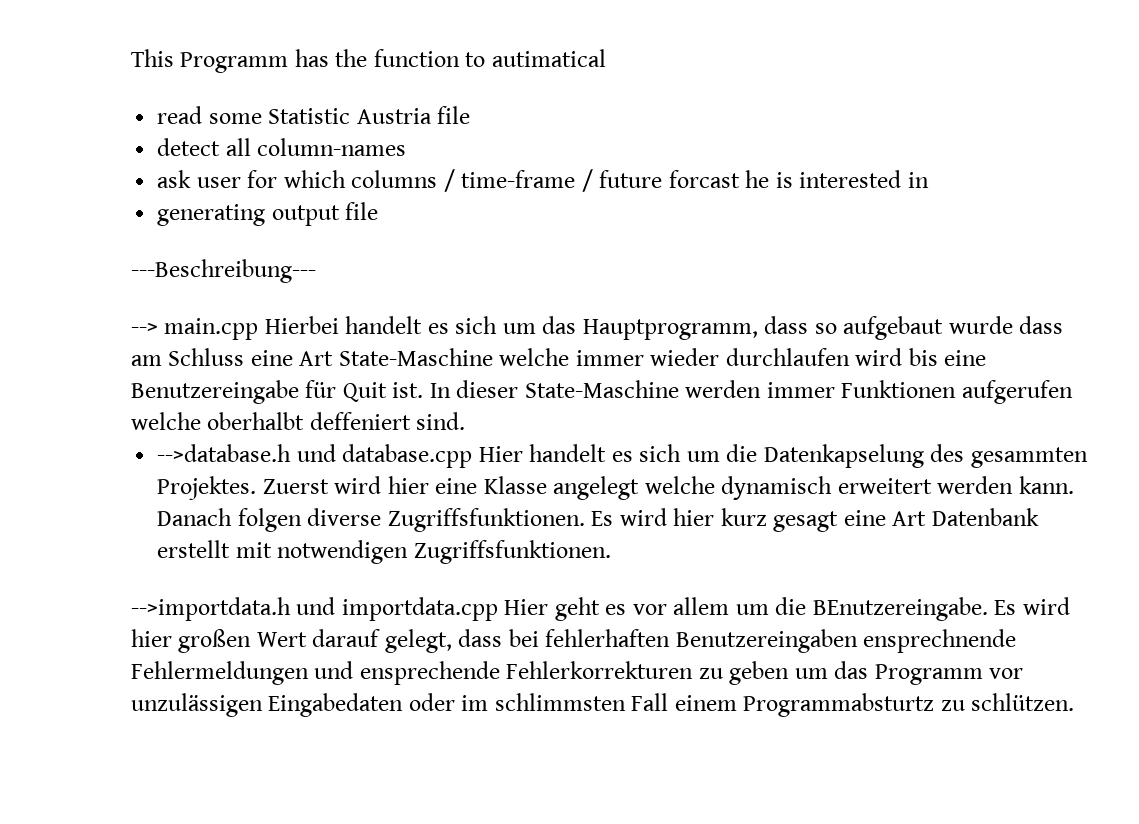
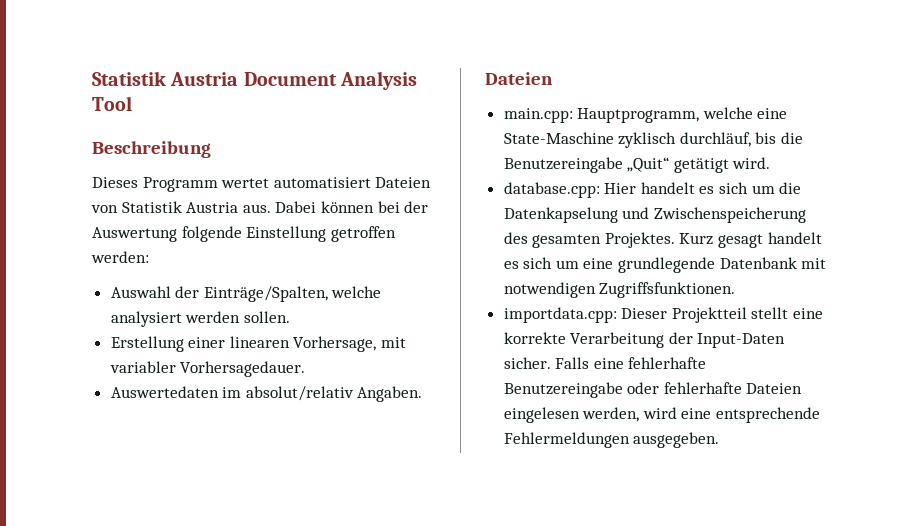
[131,49,606,73] [157,106,471,124] [157,138,407,156] [157,169,929,192] [157,202,379,226] [131,259,316,283] [131,316,1064,340] [131,348,987,366] [131,380,1073,404] [131,412,466,430] [157,444,473,468] This Programm has the function to autimatical // read some Statistic Austria file // detect all column-names // ask user for which columns / time-frame / future forcast he is interested in // generating output file // ---Beschreibung--- // --> main.cpp Hierbei handelt es sich um das Hauptprogramm, dass so aufgebaut wurde dass am Schluss eine Art State-Maschine welche immer wieder durchlaufen wird bis eine Benutzereingabe für Quit ist. In dieser State-Maschine werden immer Funktionen aufgerufen welche oberhalbt deffeniert sind. // -->database.h und database.cpp -> [92,71,417,90] [92,96,132,111] [92,141,211,158] [92,177,432,192] [91,201,429,213] [92,226,396,242] [91,251,149,263] [110,286,382,302] [110,311,290,327] [110,336,407,352] [109,361,306,377] [110,386,423,402] [485,72,553,85] [503,107,788,123] [503,132,804,148] [503,157,771,173] [503,182,600,198] Statistik Austria Document Analysis Tool // Beschreibung // Dieses Programm wertet automatisiert Dateien von Statistik Austria aus. Dabei können bei der Auswertung folgende Einstellung getroffen werden: // Auswahl der Einträge/Spalten, welche analysiert werden sollen. // Erstellung einer linearen Vorhersage, mit variabler Vorhersagedauer. // Auswertedaten im absolut/relativ Angaben. // Dateien // main.cpp: Hauptprogramm, welche eine State-Maschine zyklisch durchläuf, bis die Benutzereingabe „Quit“ getätigt wird. // database.cpp:
[930,444,1088,468] [157,476,1074,500] [157,508,1039,532] [157,540,611,564] [131,597,1070,621] [131,629,1017,653] [131,661,1024,685] [131,693,1075,717] des gesammten Projektes. Zuerst wird hier eine Klasse angelegt welche dynamisch erweitert werden kann. Danach folgen diverse Zugriffsfunktionen. Es wird hier kurz gesagt eine Art Datenbank erstellt mit notwendigen Zugriffsfunktionen. // -->importdata.h und importdata.cpp Hier geht es vor allem um die BEnutzereingabe. Es wird hier großen Wert darauf gelegt, dass bei fehlerhaften Benutzereingaben ensprechnende Fehlermeldungen und ensprechende Fehlerkorrekturen zu geben um das Programm vor unzulässigen Eingabedaten oder im schlimmsten Fall einem Programmabsturtz zu schlützen. -> [622,207,806,223] [503,232,822,248] [503,257,827,273] [503,282,736,298] [503,307,824,323] [503,332,786,348] [503,357,707,369] [503,382,803,398] [503,407,821,423] [503,432,720,448] und Zwischenspeicherung des gesamten Projektes. Kurz gesagt handelt es sich um eine grundlegende Datenbank mit notwendigen Zugriffsfunktionen. // importdata.cpp: Dieser Projektteil stellt eine korrekte Verarbeitung der Input-Daten sicher. Falls eine fehlerhafte Benutzereingabe oder fehlerhafte Dateien eingelesen werden, wird eine entsprechende Fehlermeldungen ausgegeben.

